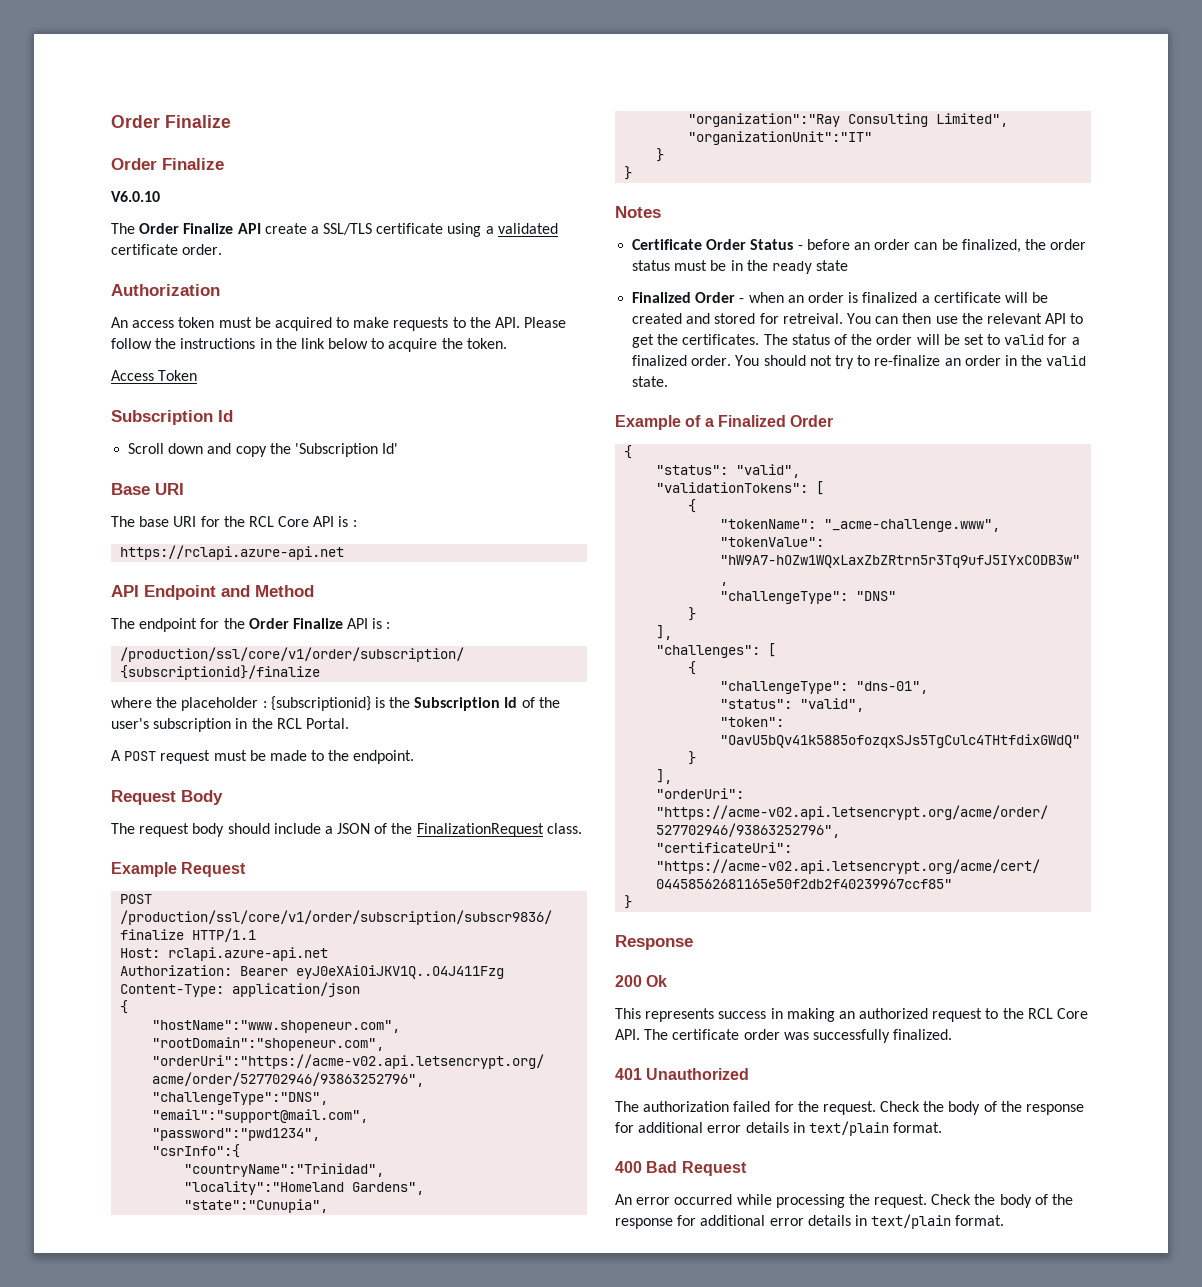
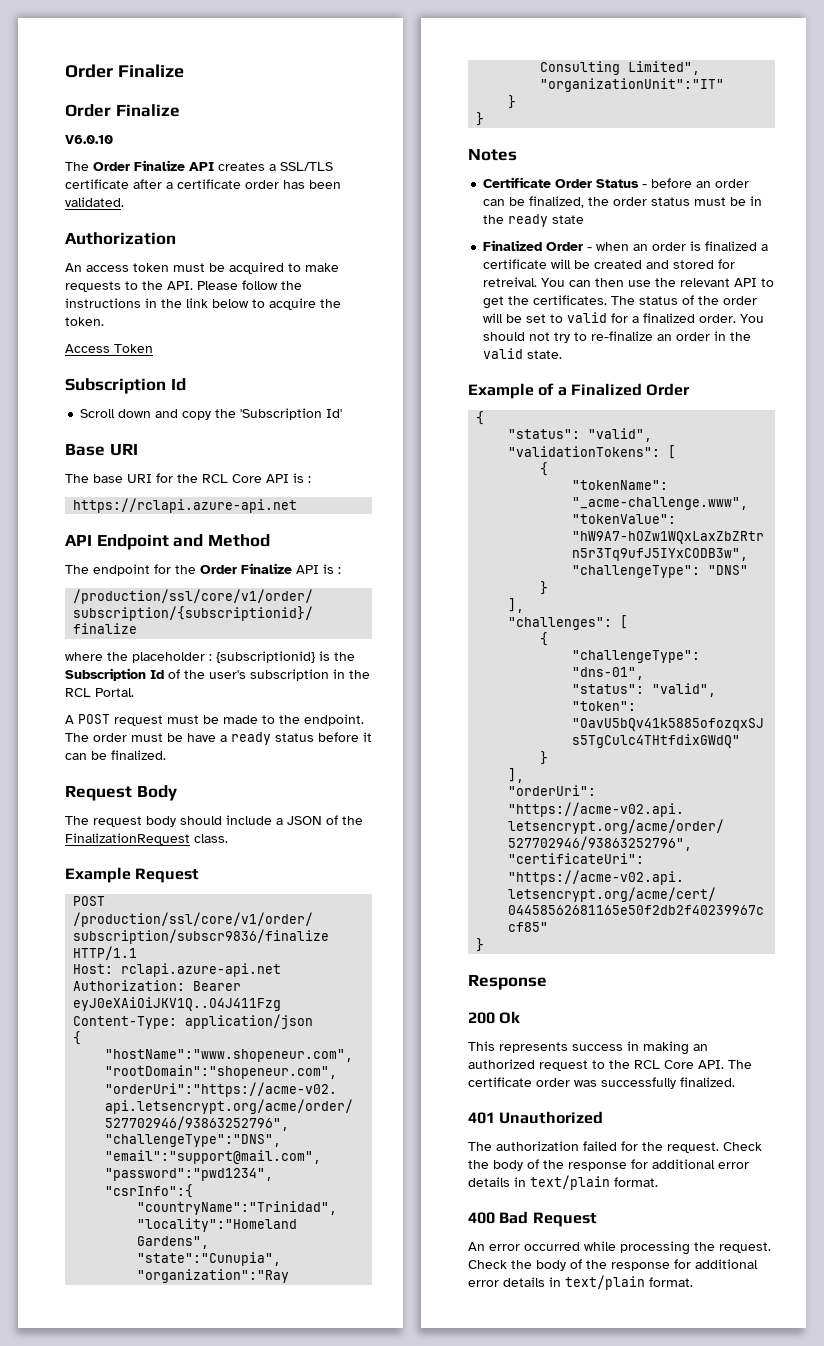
[264,223,307,234] create -> [218,162,265,171] creates
[447,223,558,237] [111,244,223,255] using a validated certificate order. -> [133,179,341,189] [65,197,124,207] after a certificate order has been validated.
(415, 757) none -> [65,732,372,745] [65,750,166,760] The order must be have a ready status before it can be finalized.

